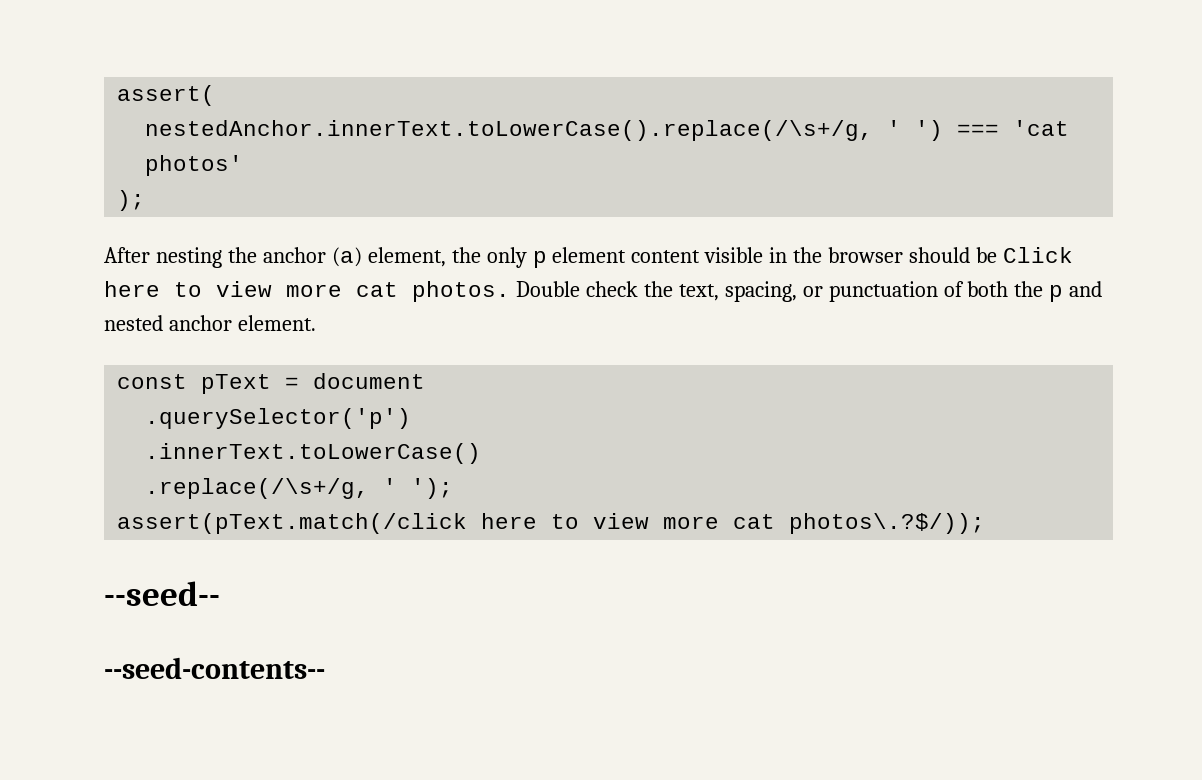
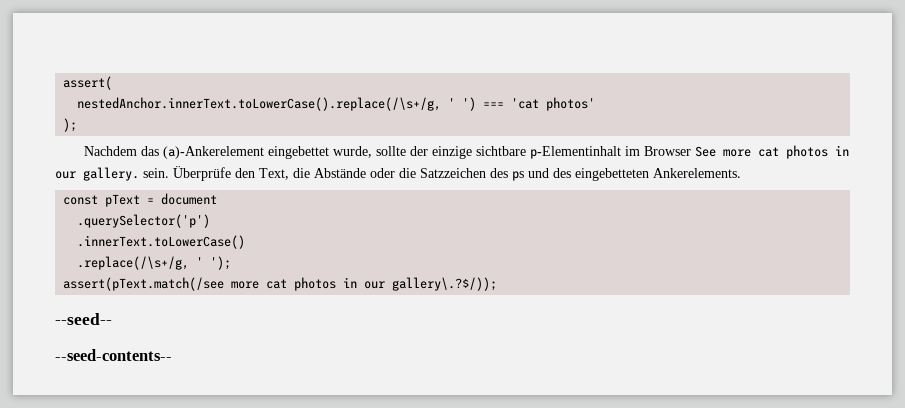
[104,247,1073,268] [104,281,1103,302] [104,315,316,331] After nesting the anchor (a) element, the only p element content visible in the browser should be Click here to view more cat photos. Double check the text, spacing, or punctuation of both the p and nested anchor element. -> [83,145,849,159] [55,166,741,181] Nachdem das (a)-Ankerelement eingebettet wurde, sollte der einzige sichtbare p-Elementinhalt im Browser See more cat photos in our gallery. sein. Überprüfe den Text, die Abstände oder die Satzzeichen des ps und des eingebetteten Ankerelements.
[117,513,986,534] assert(pText.match(/click here to view more cat photos\.?$/)); -> [63,277,498,291] assert(pText.match(/see more cat photos in our gallery\.?$/));

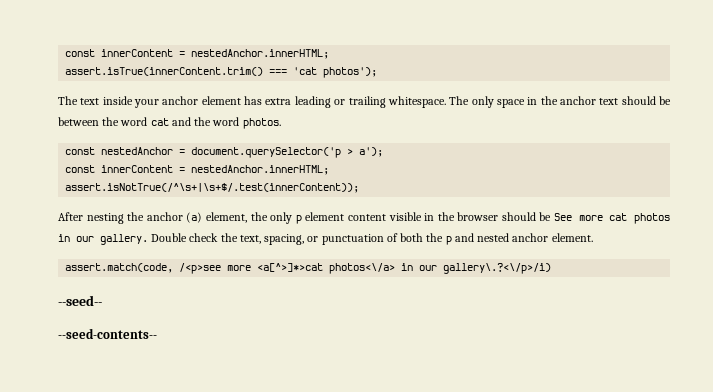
[63,76,113,90] [77,97,596,111] [63,118,78,132] [83,146,691,159] assert( // nestedAnchor.innerText.toLowerCase().replace(/\s+/g, ' ') === 'cat photos' // ); // Nachdem das (a)-Ankerelement eingebettet wurde, sollte der einzige sichtbare p-Elementinhalt im Browser -> [65,49,330,59] [65,67,378,78] [58,96,672,108] [58,117,281,129] [65,147,384,158] [65,165,330,175] [65,183,360,193] [58,212,552,224] const innerContent = nestedAnchor.innerHTML; // assert.isTrue(innerContent.trim() === 'cat photos'); // The text inside your anchor element has extra leading or trailing whitespace. The only space in the anchor text should be between the word cat and the word photos. // const nestedAnchor = document.querySelector('p > a'); // const innerContent = nestedAnchor.innerHTML; // assert.isNotTrue(/^\s+|\s+$/.test(innerContent)); // After nesting the anchor (a) element, the only p element content visible in the browser should be
[143,166,741,181] [63,193,218,207] [77,214,211,228] [77,235,246,249] [77,256,232,270] [63,277,498,291] sein. Überprüfe den Text, die Abstände oder die Satzzeichen des ps und des eingebetteten Ankerelements. // const pText = document // .querySelector('p') // .innerText.toLowerCase() // .replace(/\s+/g, ' '); // assert(pText.match(/see more cat photos in our gallery\.?$/)); -> [151,233,593,245] [65,263,552,274] Double check the text, spacing, or punctuation of both the p and nested anchor element. // assert.match(code, /<p>see more <a[^>]*>cat photos<\/a> in our gallery\.?<\/p>/i)

